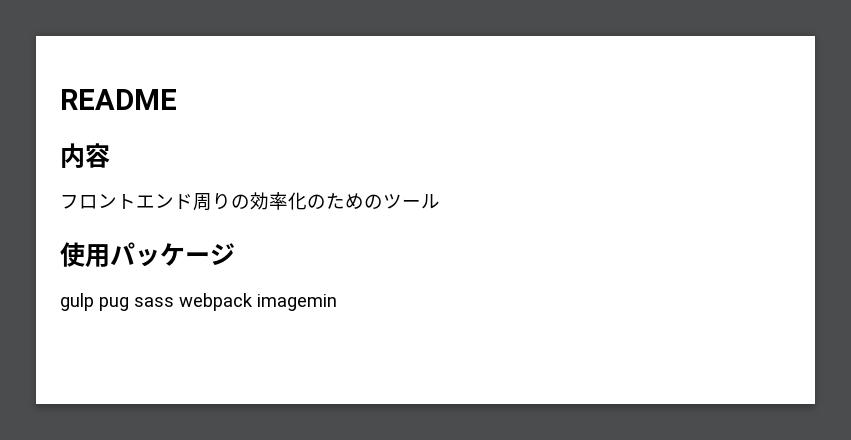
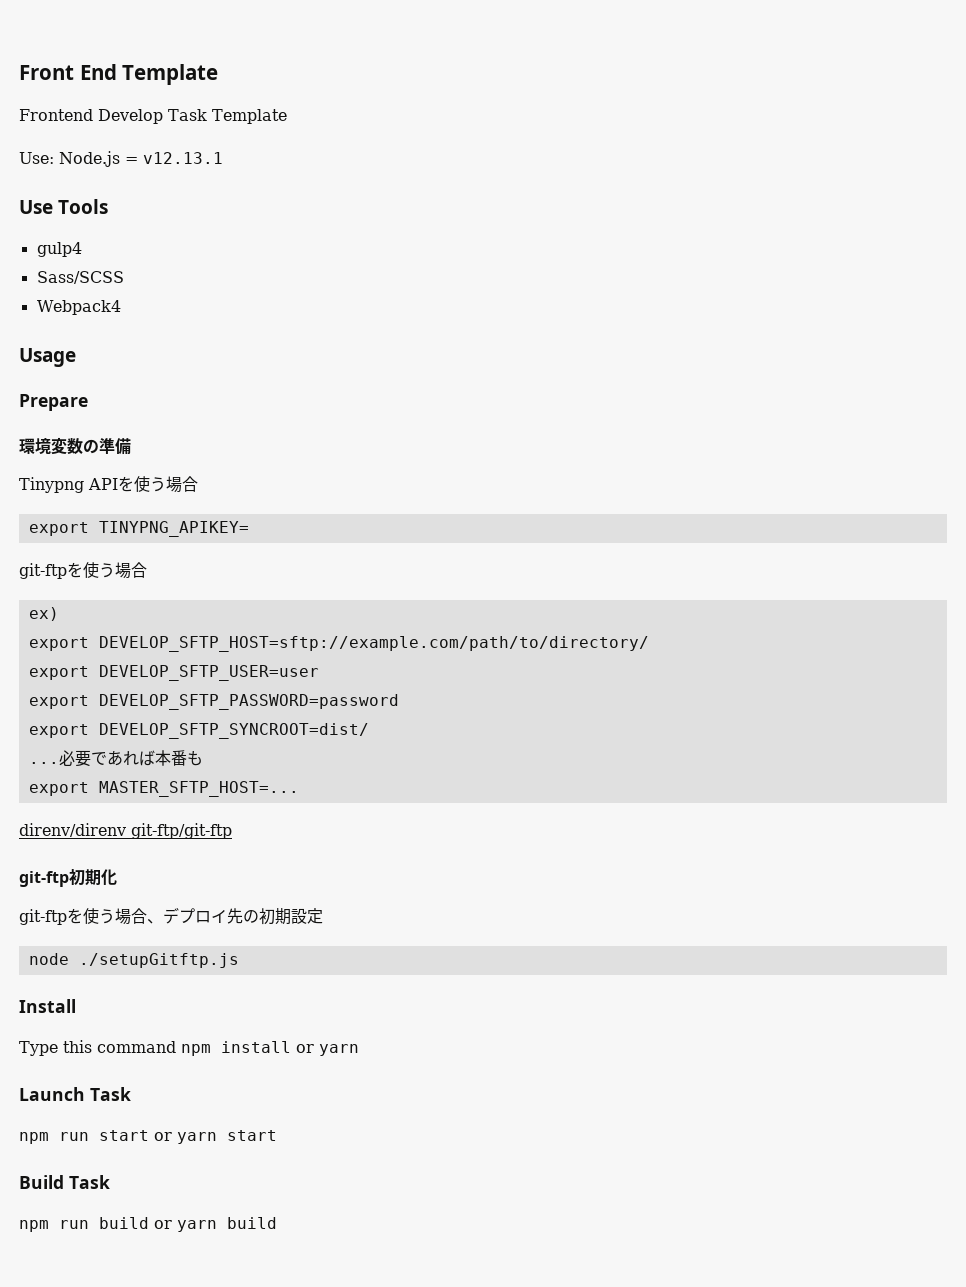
[60,89,177,110] [60,143,110,168] [60,192,440,211] [60,242,235,268] [60,293,337,311] README // 内容 // フロントエンド周りの効率化のためのツール // 使用パッケージ // gulp pug sass webpack imagemin -> [19,64,219,85] [19,109,287,124] [19,151,223,167] [19,199,109,214] [36,242,82,257] [36,271,124,284] [36,300,121,315] [19,348,76,367] [19,394,88,411] [19,437,131,455] [19,476,198,493] [28,521,249,537] [19,562,147,579] [28,607,59,621] [28,636,649,652] [28,665,319,681] [28,694,399,710] [28,723,369,739] [28,750,203,767] [28,781,299,797] [19,823,232,839] [19,869,117,887] [19,907,323,925] [28,953,239,968] [19,999,76,1013] [19,1040,359,1056] [19,1087,131,1101] [19,1130,277,1144] [19,1175,110,1189] [19,1217,277,1232] Front End Template // Frontend Develop Task Template // Use: Node.js = v12.13.1 // Use Tools // gulp4 // Sass/SCSS // Webpack4 // Usage // Prepare // 環境変数の準備 // Tinypng APIを使う場合 // export TINYPNG_APIKEY= // git-ftpを使う場合 // ex) // export DEVELOP_SFTP_HOST=sftp://example.com/path/to/directory/ // export DEVELOP_SFTP_USER=user // export DEVELOP_SFTP_PASSWORD=password // export DEVELOP_SFTP_SYNCROOT=dist/ // ...必要であれば本番も // export MASTER_SFTP_HOST=... // direnv/direnv git-ftp/git-ftp // git-ftp初期化 // git-ftpを使う場合、デプロイ先の初期設定 // node ./setupGitftp.js // Install // Type this command npm install or yarn // Launch Task // npm run start or yarn start // Build Task // npm run build or yarn build

